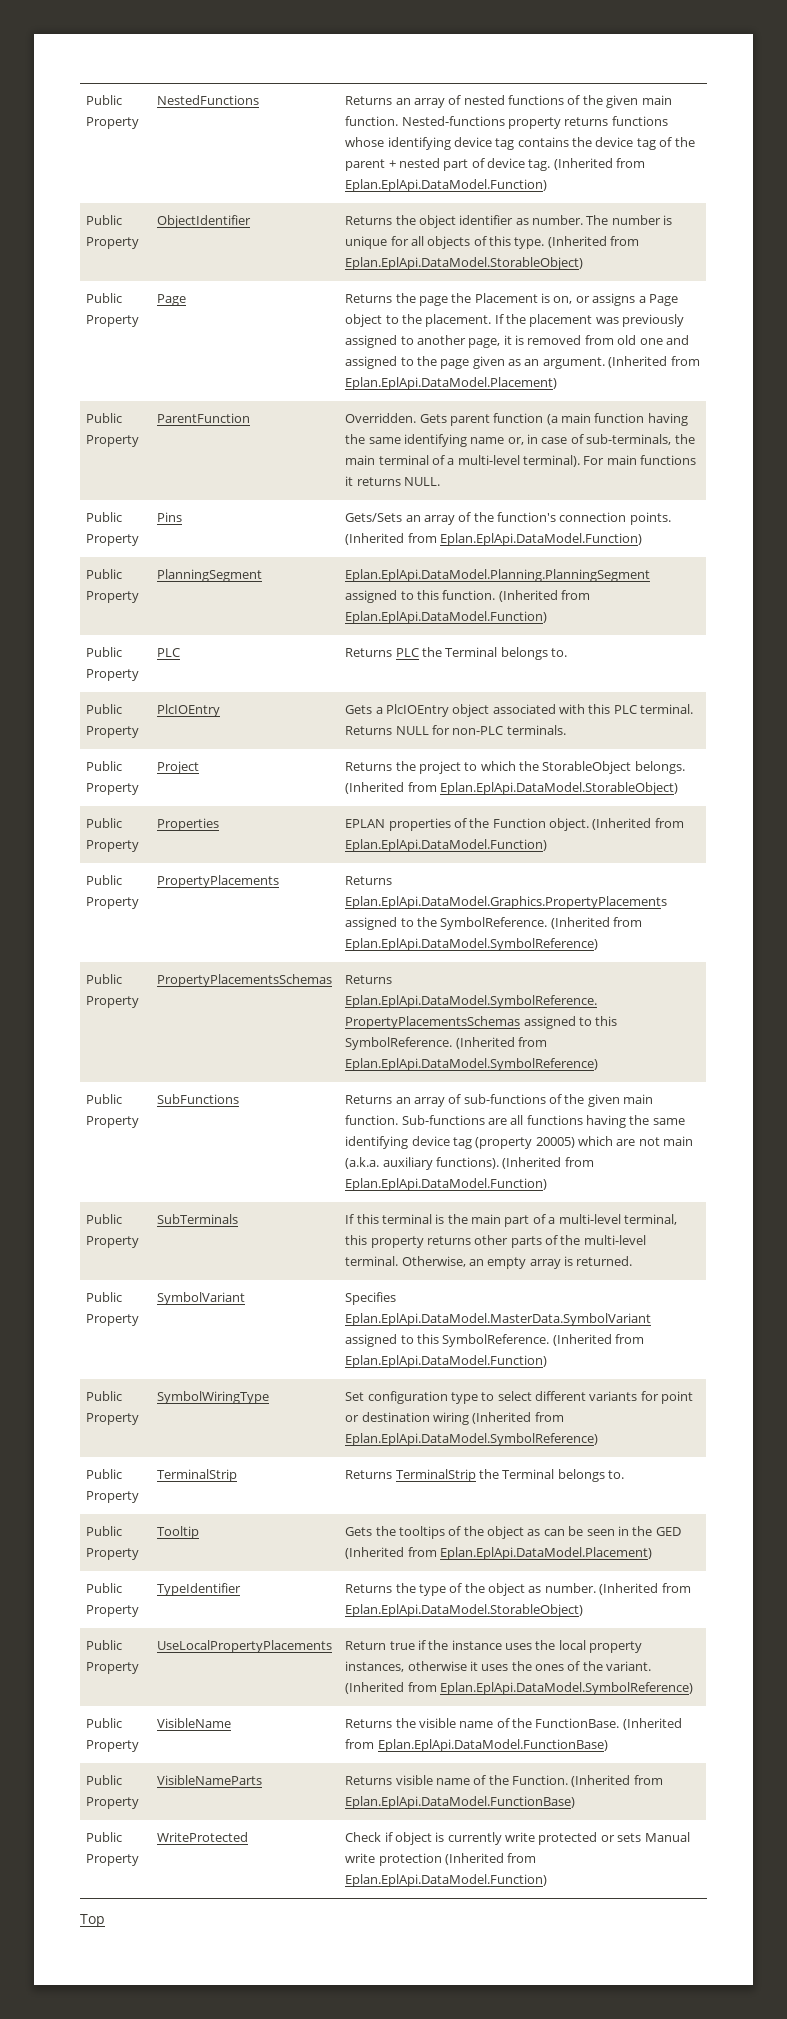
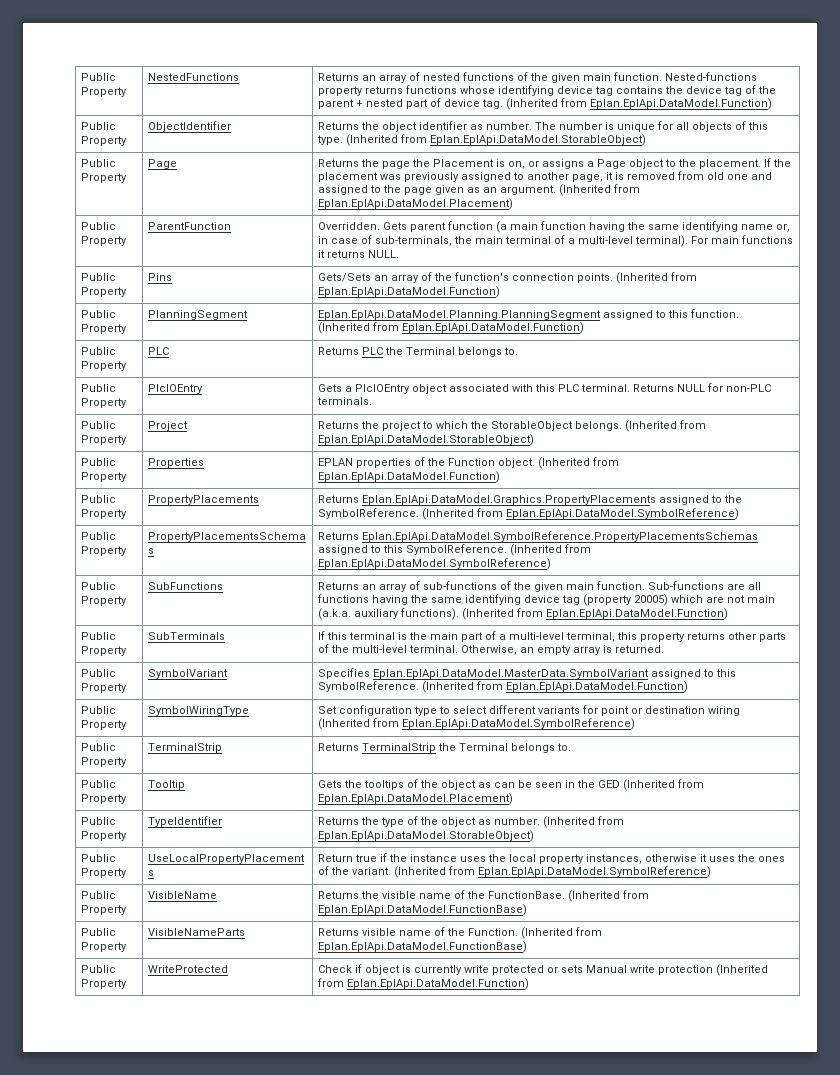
[80,1914,105,1927] // Top -> (530, 984) none

